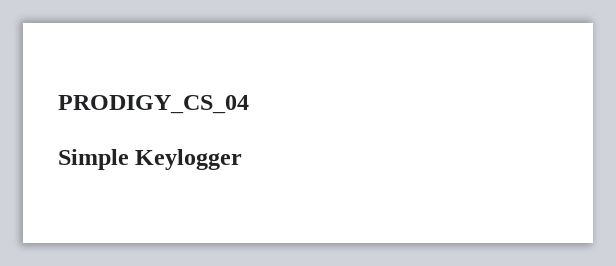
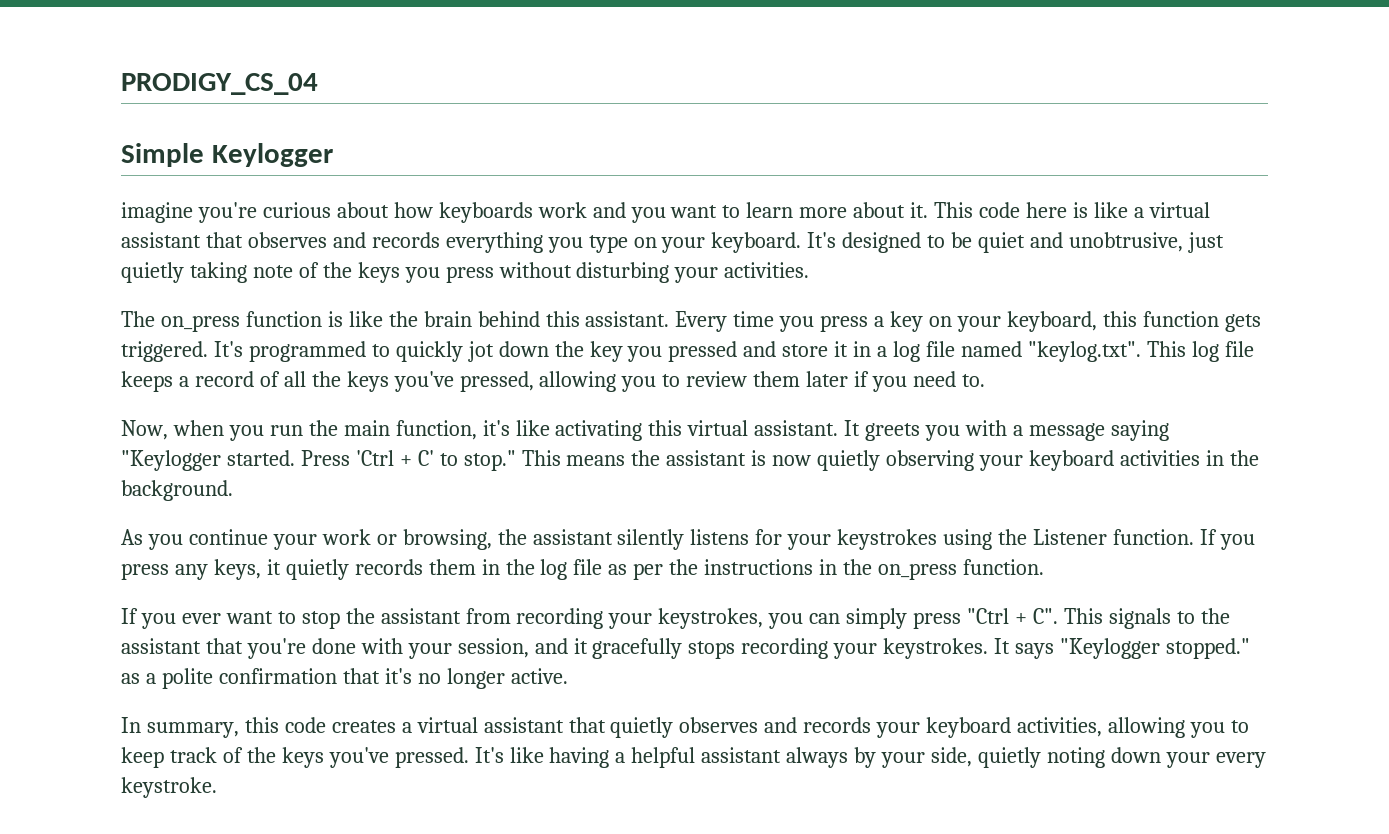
(243, 159) none -> [121,202,1210,223] [121,232,1224,253] [121,262,810,283] [121,311,1261,332] [121,341,1254,362] [121,371,985,392] [121,420,1169,441] [121,450,1259,471] [121,480,233,501] [121,529,1255,550] [121,559,1044,580] [121,608,1230,629] [121,638,1250,659] [121,668,568,689] [121,717,1249,738] [121,747,1266,768] [121,777,217,798] // imagine you're curious about how keyboards work and you want to learn more about it. This code here is like a virtual assistant that observes and records everything you type on your keyboard. It's designed to be quiet and unobtrusive, just quietly taking note of the keys you press without disturbing your activities. // The on_press function is like the brain behind this assistant. Every time you press a key on your keyboard, this function gets triggered. It's programmed to quickly jot down the key you pressed and store it in a log file named "keylog.txt". This log file keeps a record of all the keys you've pressed, allowing you to review them later if you need to. // Now, when you run the main function, it's like activating this virtual assistant. It greets you with a message saying "Keylogger started. Press 'Ctrl + C' to stop." This means the assistant is now quietly observing your keyboard activities in the background. // As you continue your work or browsing, the assistant silently listens for your keystrokes using the Listener function. If you press any keys, it quietly records them in the log file as per the instructions in the on_press function. // If you ever want to stop the assistant from recording your keystrokes, you can simply press "Ctrl + C". This signals to the assistant that you're done with your session, and it gracefully stops recording your keystrokes. It says "Keylogger stopped." as a polite confirmation that it's no longer active. // In summary, this code creates a virtual assistant that quietly observes and records your keyboard activities, allowing you to keep track of the keys you've pressed. It's like having a helpful assistant always by your side, quietly noting down your every keystroke.

